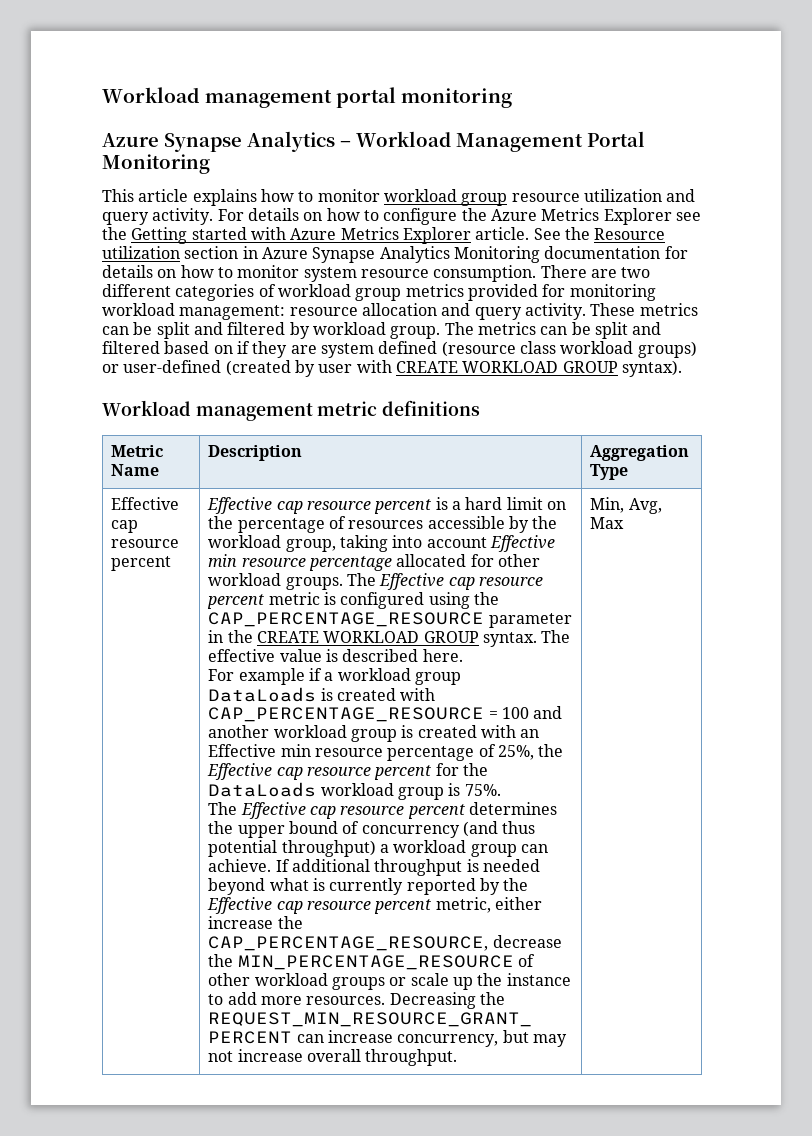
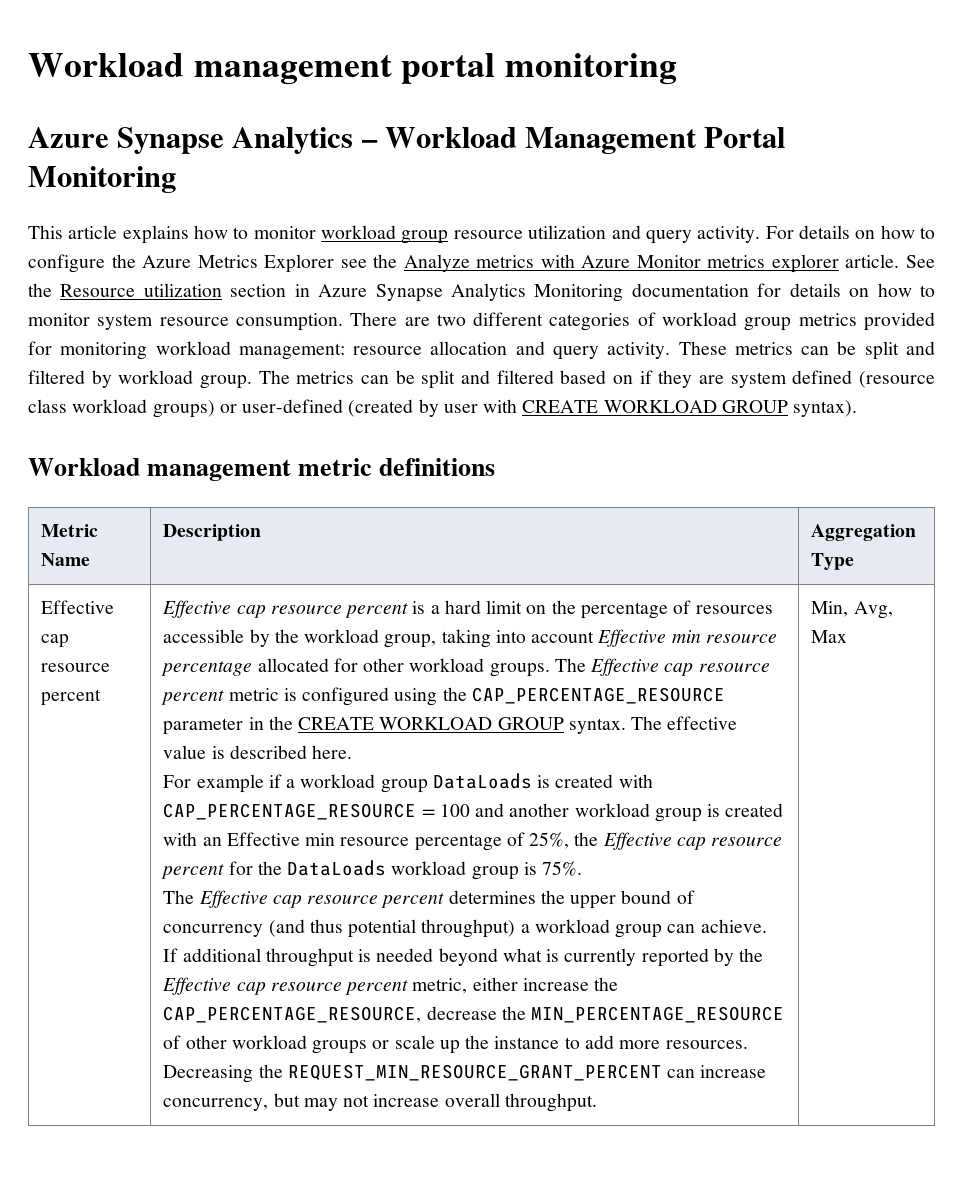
[131,227,471,244] Getting started with Azure Metrics Explorer -> [403,254,839,273] Analyze metrics with Azure Monitor metrics explorer

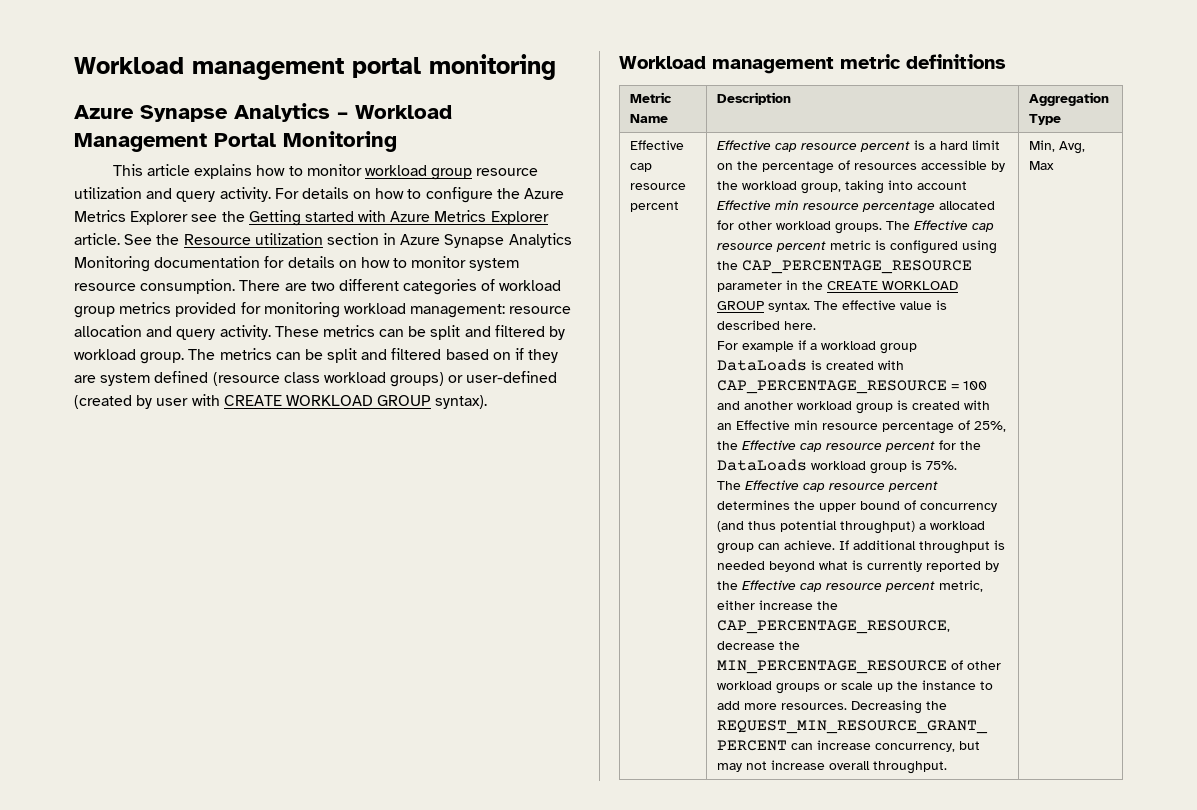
[403,254,839,273] Analyze metrics with Azure Monitor metrics explorer -> [248,210,549,226] Getting started with Azure Metrics Explorer

